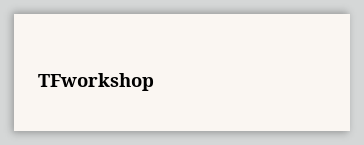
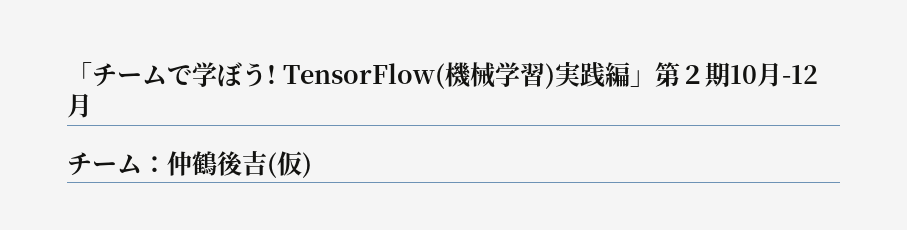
[38,73,154,91] TFworkshop -> [67,61,818,89] [67,93,92,118] [67,150,312,178] 「チームで学ぼう! TensorFlow(機械学習)実践編」第２期10月-12月 // チーム：仲鶴後吉(仮)

